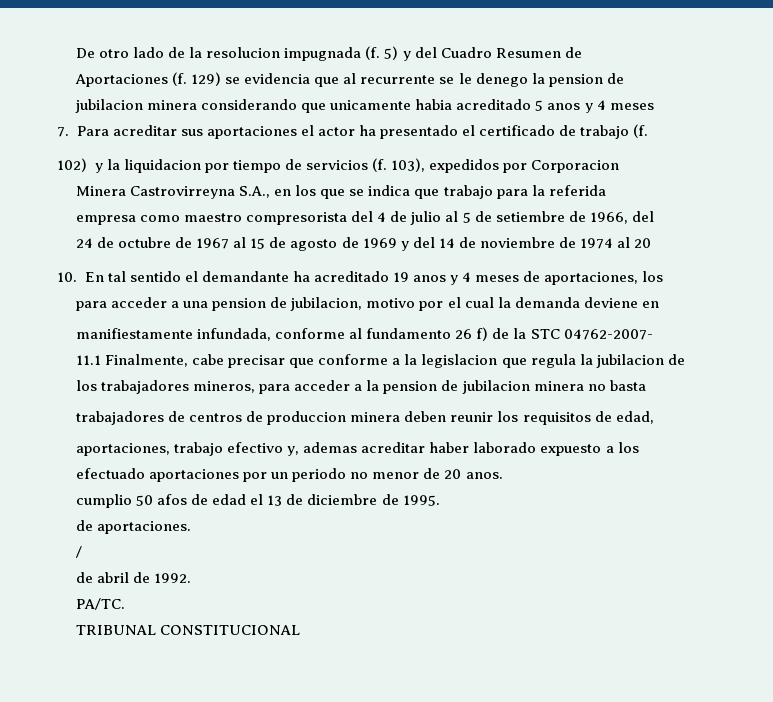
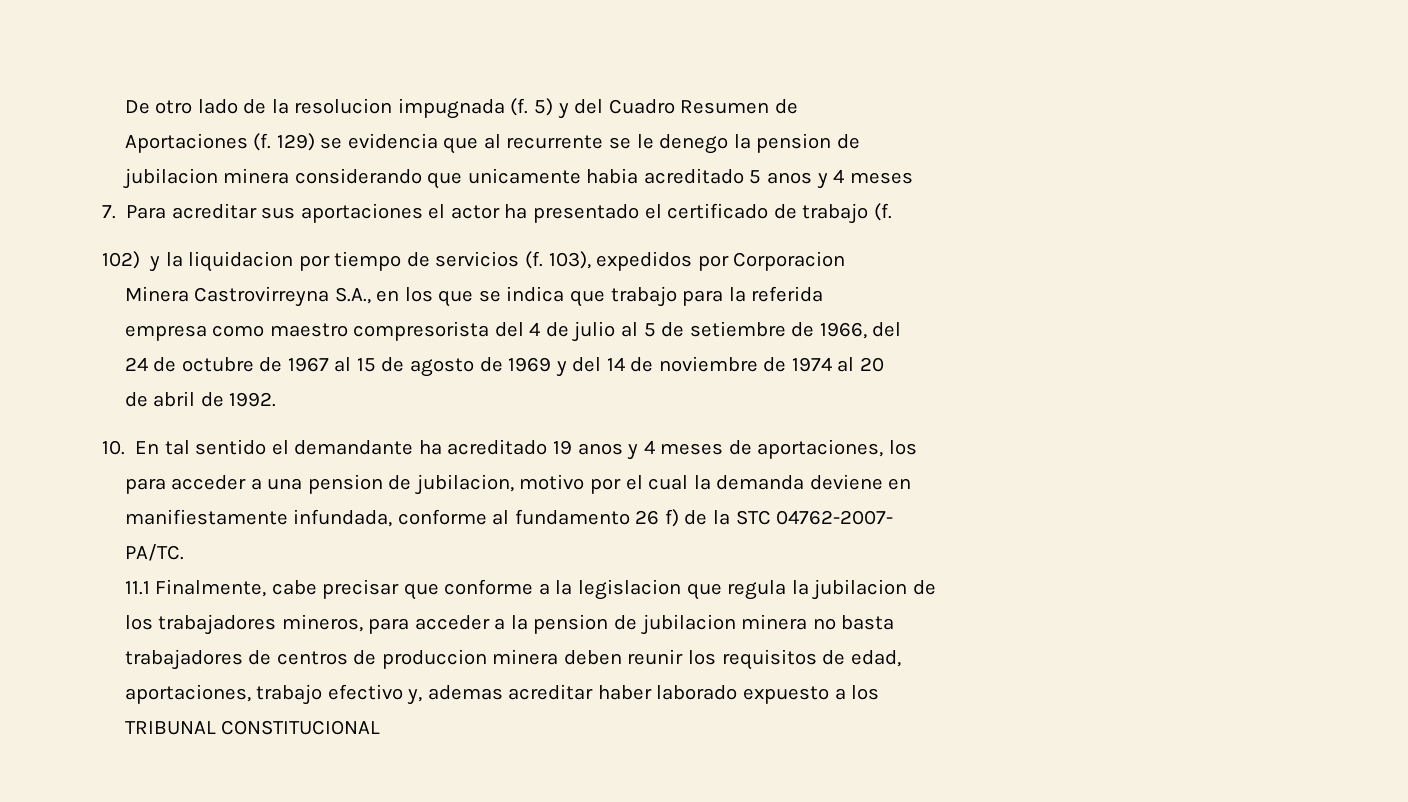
(652, 243) none -> [124,391,277,407] // de abril de 1992.
(653, 334) none -> [124,544,184,561] // PA/TC.
[76,468,503,482] [76,494,440,508] [76,520,192,534] [76,546,83,558] [76,572,192,583] [76,598,126,610] // efectuado aportaciones por un periodo no menor de 20 anos. // cumplio 50 afos de edad el 13 de diciembre de 1995. // de aportaciones. // / // de abril de 1992. // PA/TC. -> (880, 692) none

